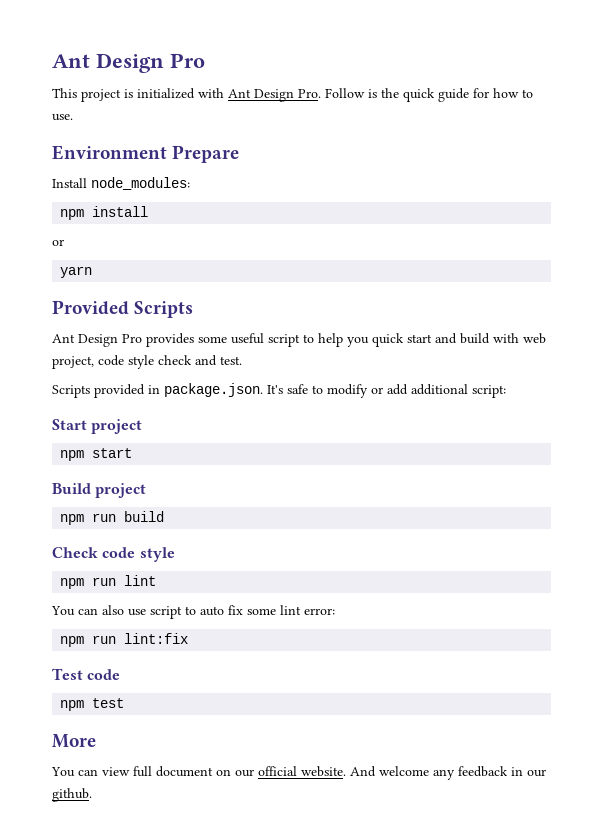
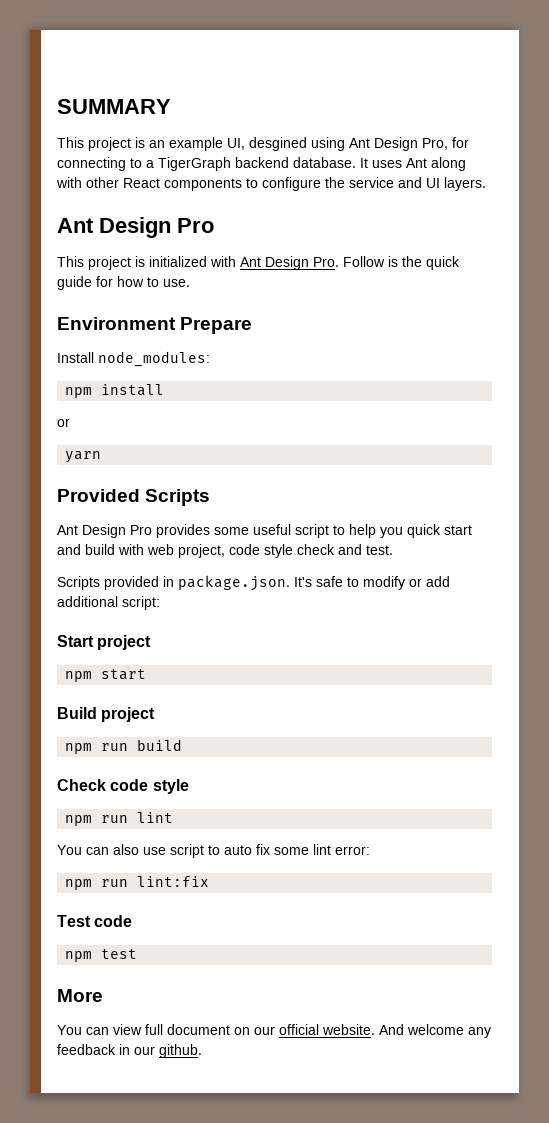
(52, 61) none -> [57,99,171,114] [57,137,469,151] [57,157,466,171] [56,177,486,191] SUMMARY // This project is an example UI, desgined using Ant Design Pro, for connecting to a TigerGraph backend database. It uses Ant along with other React components to configure the service and UI layers. //

